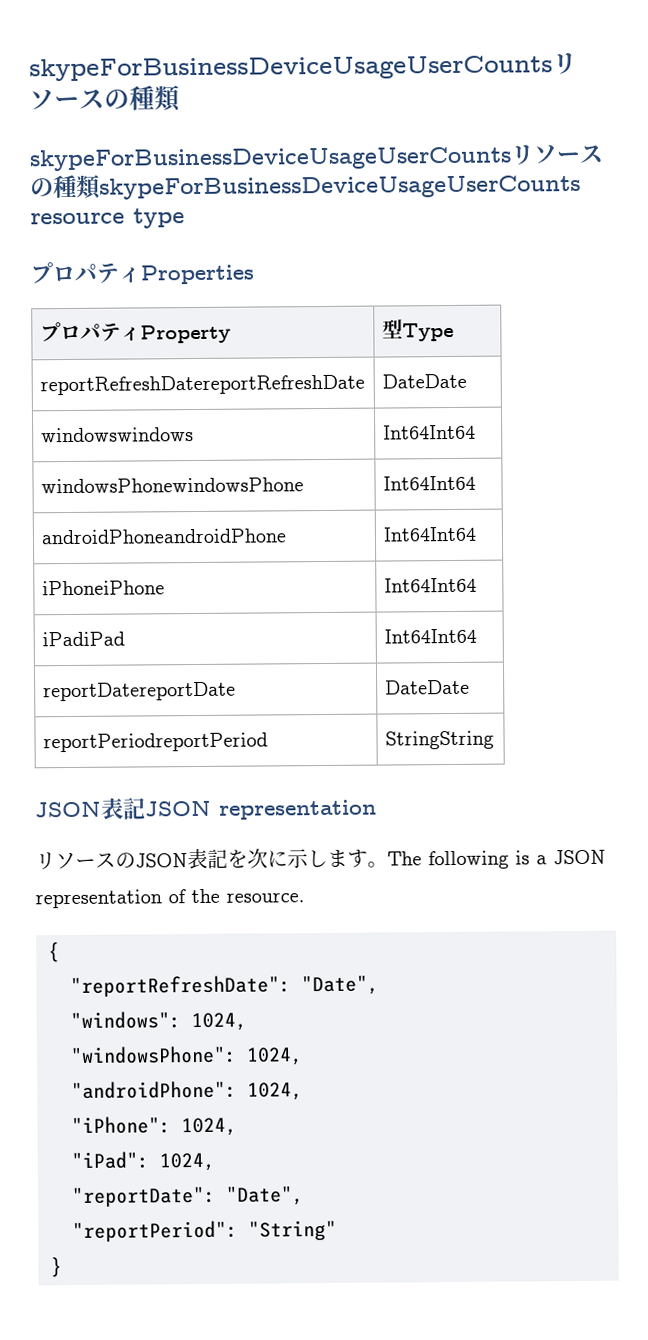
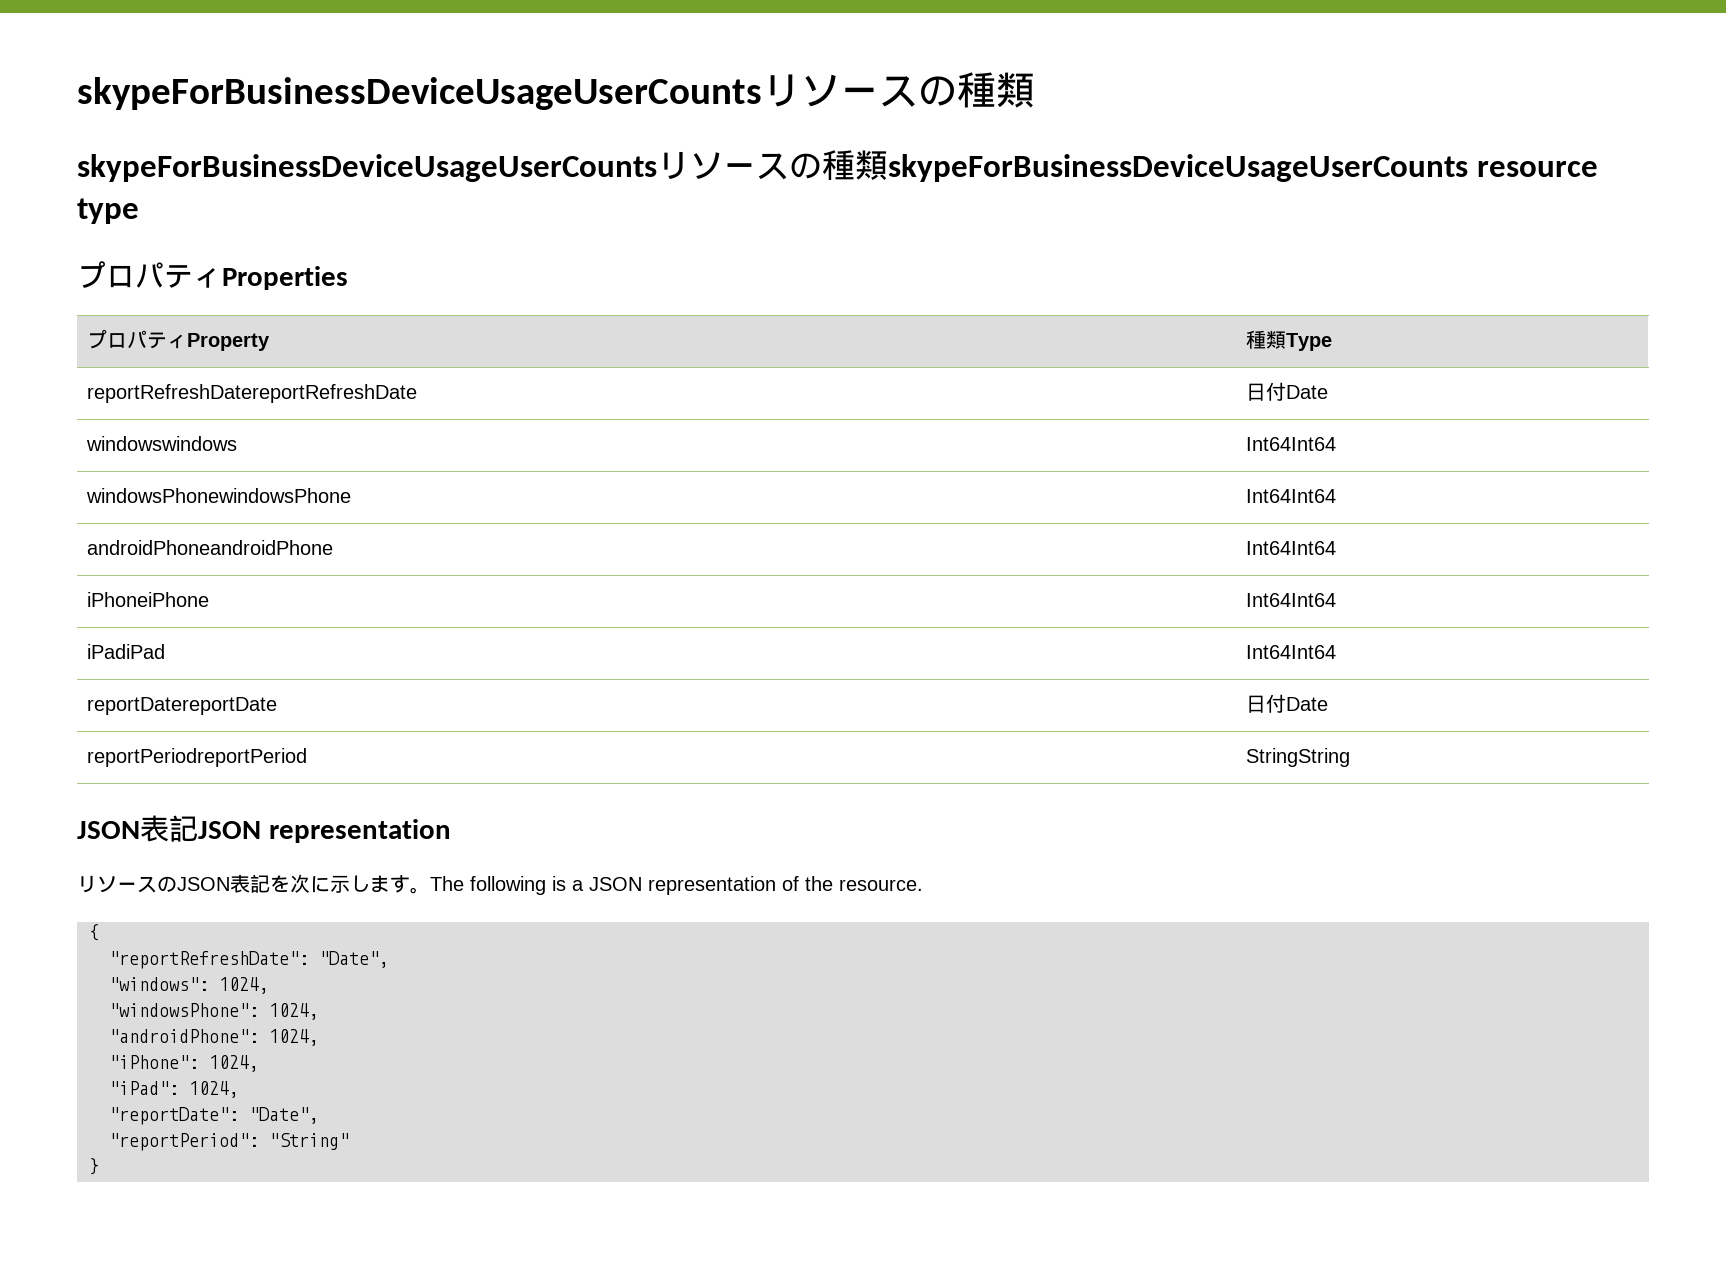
[381,319,403,339] 型 -> [1245,330,1286,349] 種類
[381,373,467,389] DateDate -> [1245,382,1328,401] 日付Date
[384,679,470,695] DateDate -> [1245,694,1328,713] 日付Date

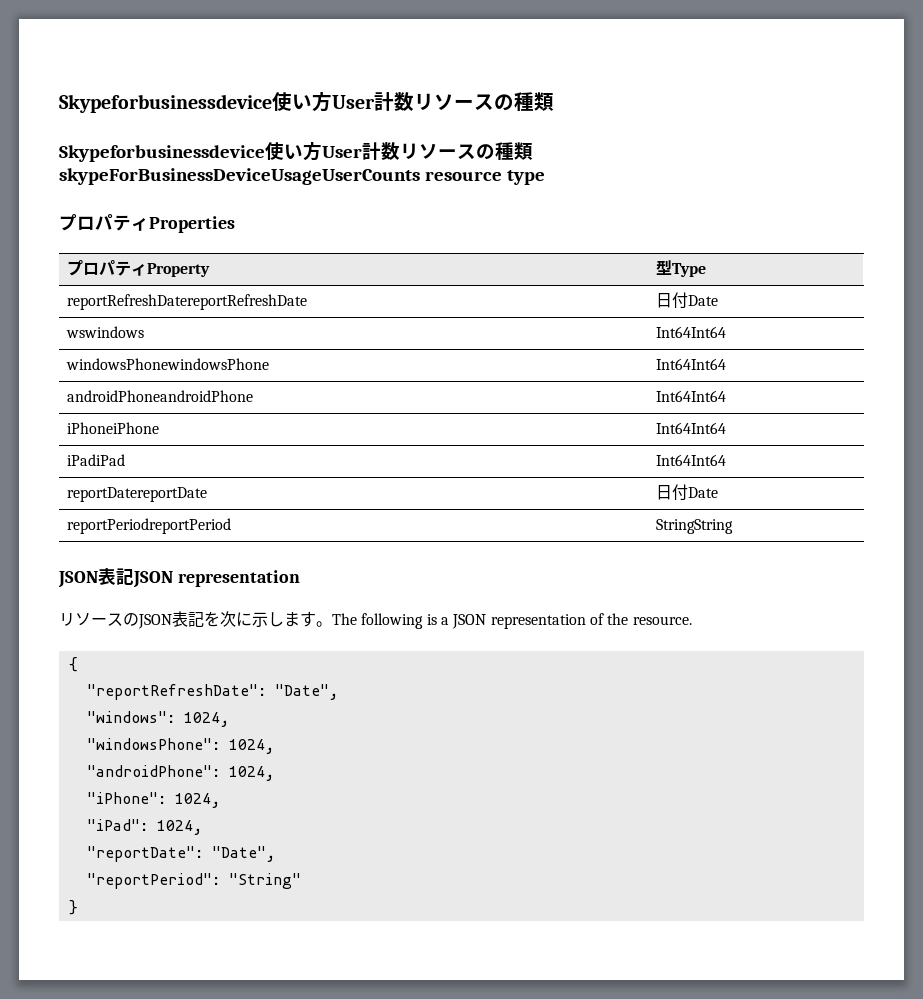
[77,77,762,110] skypeForBusinessDeviceUsageUserCounts -> [59,91,414,113] Skypeforbusinessdevice使い方User計数
[77,154,657,182] skypeForBusinessDeviceUsageUserCounts -> [59,141,400,162] Skypeforbusinessdevice使い方User計数
[1245,330,1286,349] 種類 -> [656,260,673,275] 型
[85,436,237,451] windowswindows -> [66,326,145,338] wswindows

